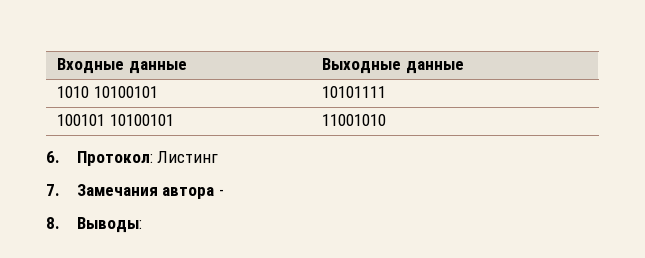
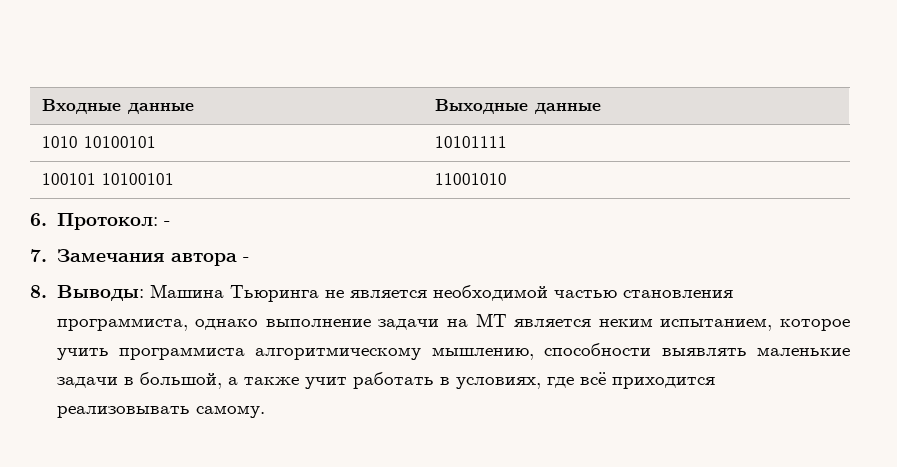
[157,151,219,163] Листинг -> [163,221,170,226] -
(142, 225) none -> [149,284,733,302] [56,313,850,331] [56,343,850,360] [56,372,715,389] [56,405,265,418] Машина Тьюринга не является необходимой частью становления программиста, однако выполнение задачи на МТ является неким испытанием, которое учить программиста алгоритмическому мышлению, способности выявлять маленькие задачи в большой, а также учит работать в условиях, где всё приходится реализовывать самому.

